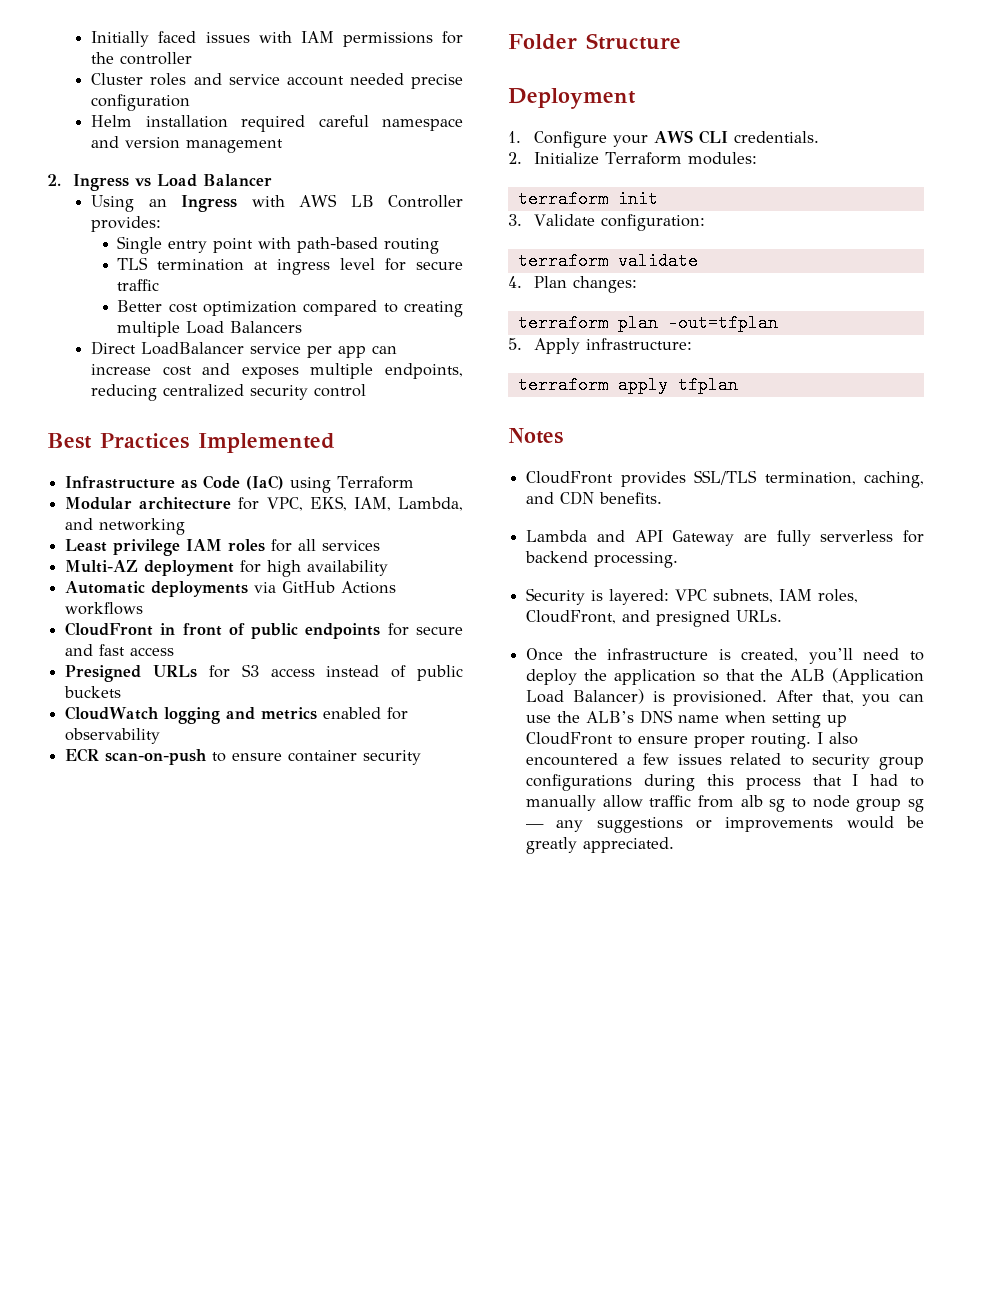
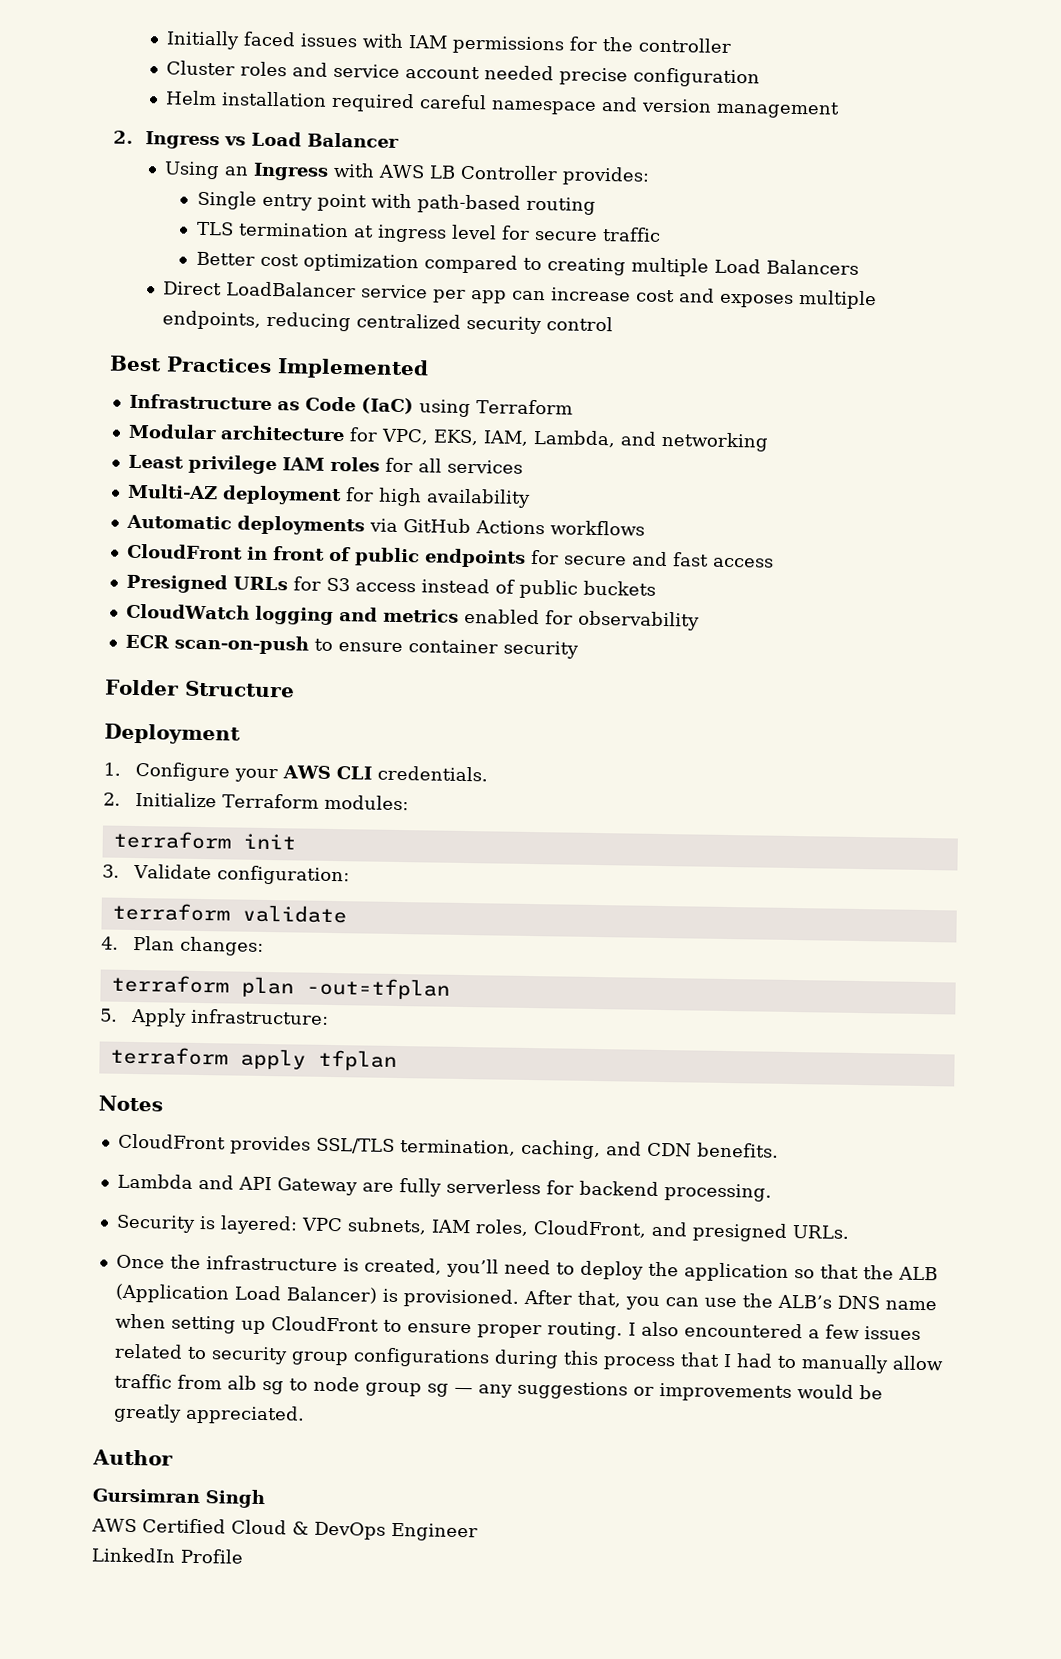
(675, 845) none -> [92,1449,173,1466] [92,1488,265,1509] [91,1518,478,1542] [91,1547,244,1564] // Author // Gursimran Singh // AWS Certified Cloud & DevOps Engineer // LinkedIn Profile

